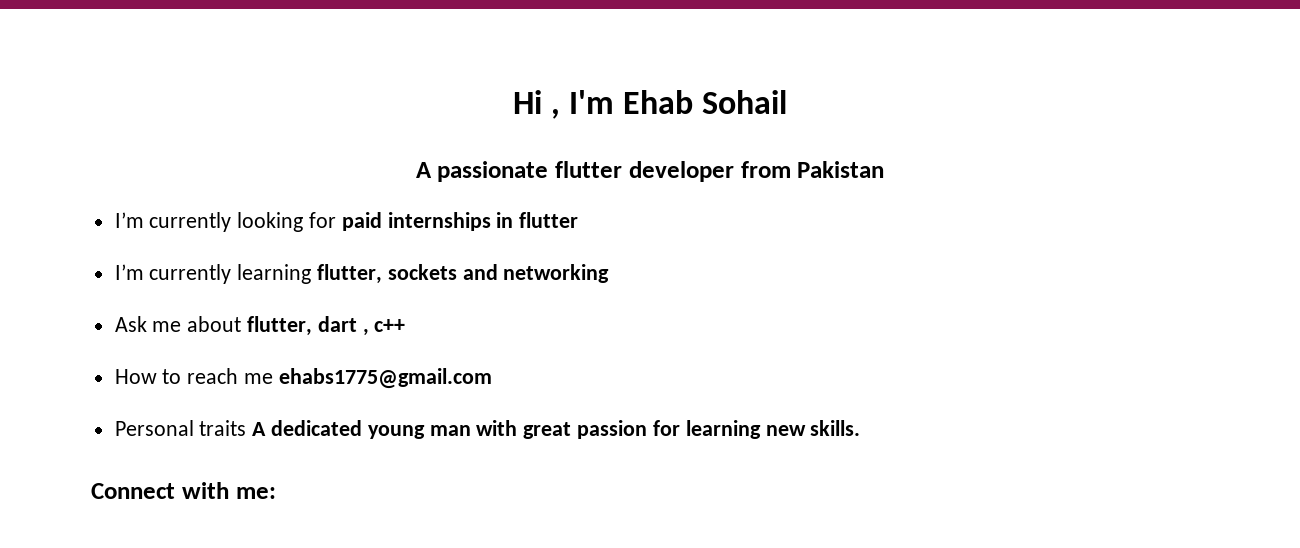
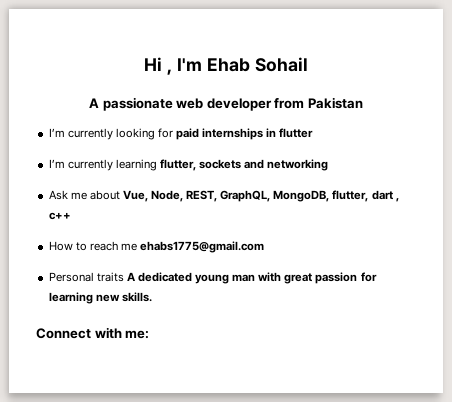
[555,161,623,178] flutter -> [176,98,204,109] web
(242, 324) none -> [122,190,330,202] Vue, Node, REST, GraphQL, MongoDB,

